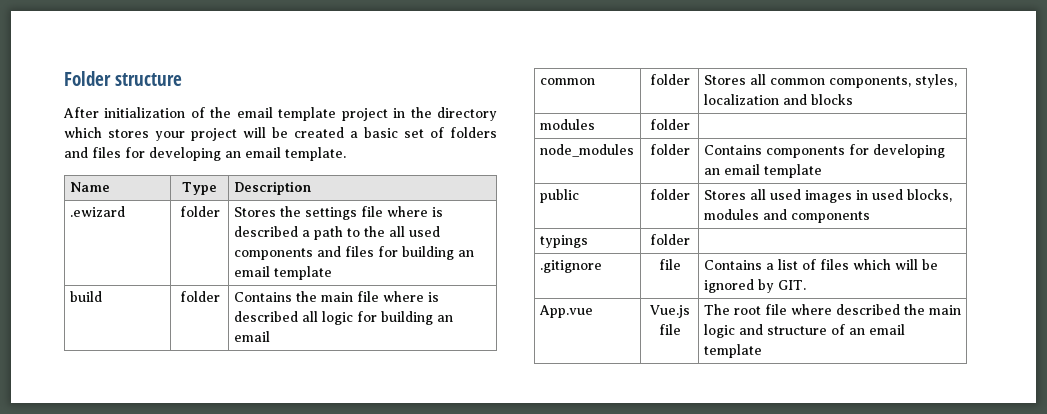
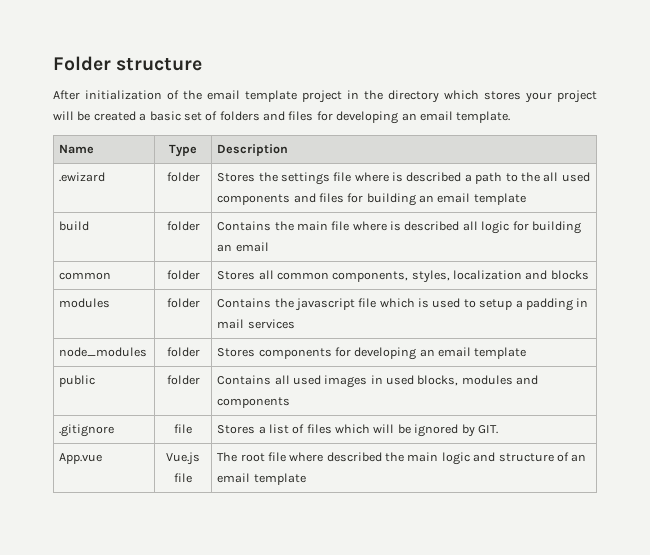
(690, 124) none -> [217,298,589,311] [217,319,295,329] Contains the javascript file which is used to setup a padding in mail services
[703,145,762,155] Contains -> [217,348,256,357] Stores
[703,190,746,200] Stores -> [217,375,272,385] Contains
[539,235,588,248] [649,234,690,245] // typings | folder | -> (291, 402) none
[703,260,762,270] Contains -> [217,425,256,434] Stores

